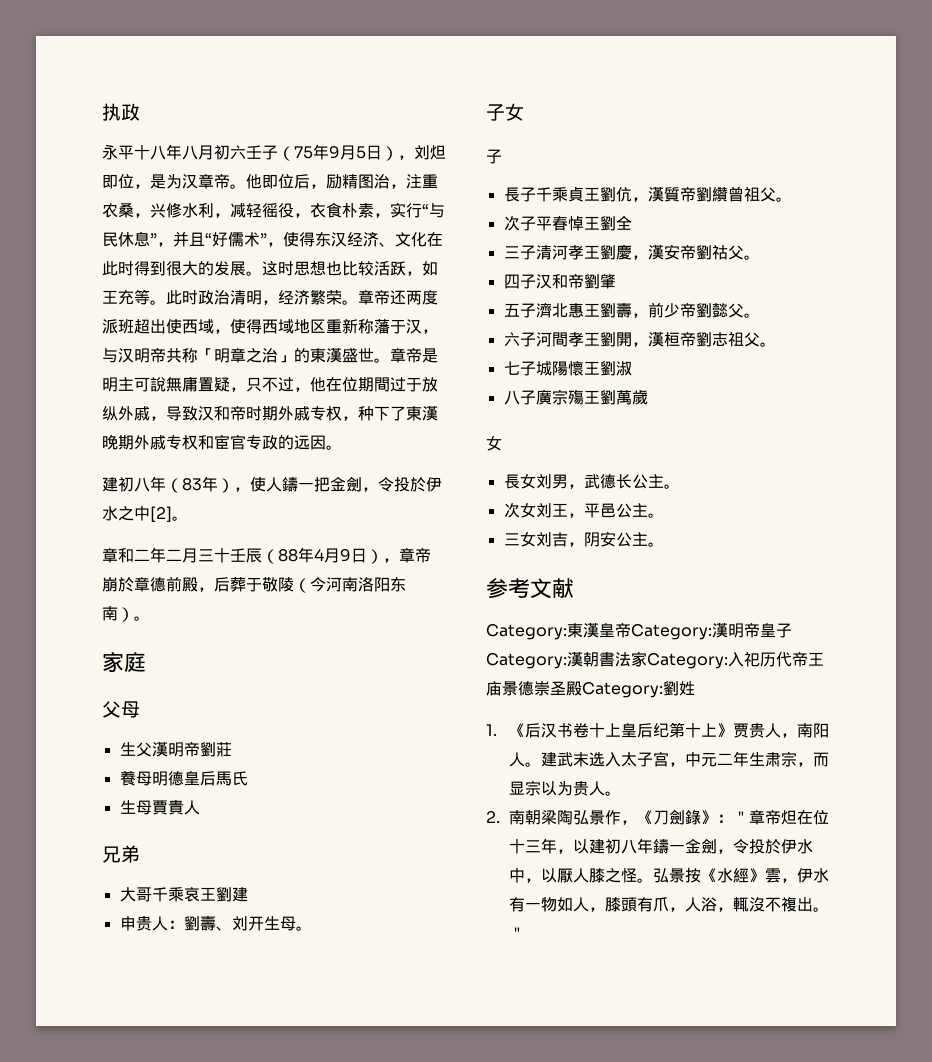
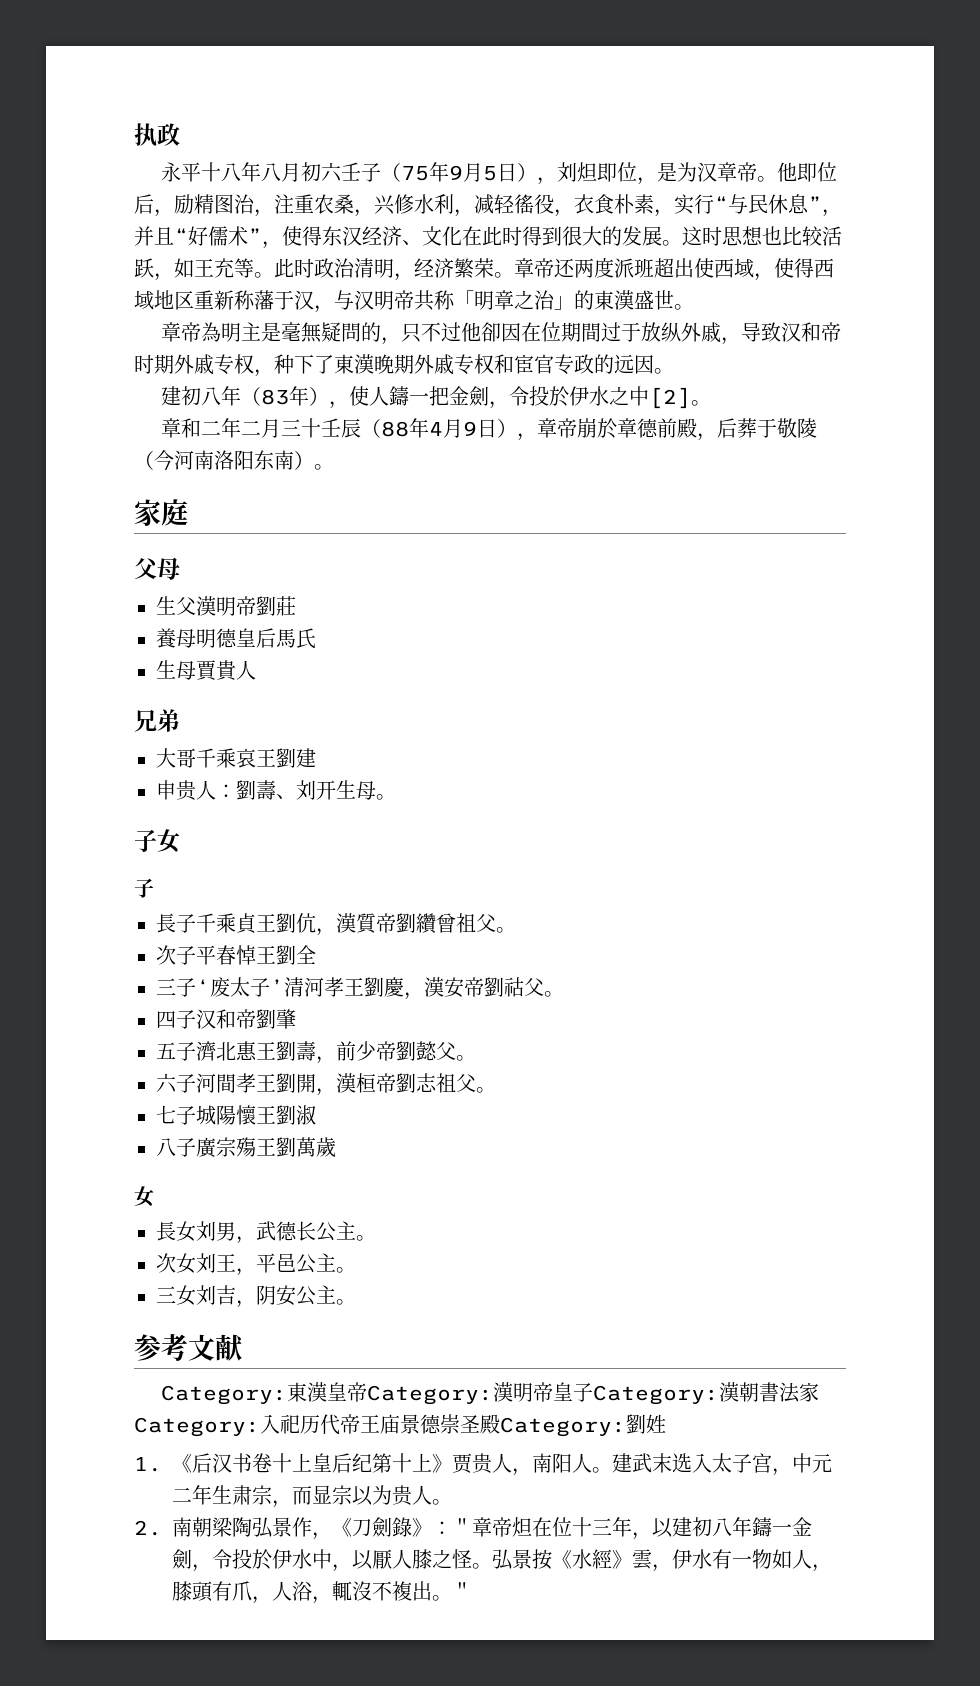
[390,347,438,363] [102,376,230,392] 章帝是明主可說無庸置疑 -> [161,322,382,343] // 章帝為明主是毫無疑問的
[294,377,326,392] ，他 -> [461,322,522,342] 他卻因
(536, 252) none -> [196,977,284,997] ‘废太子’

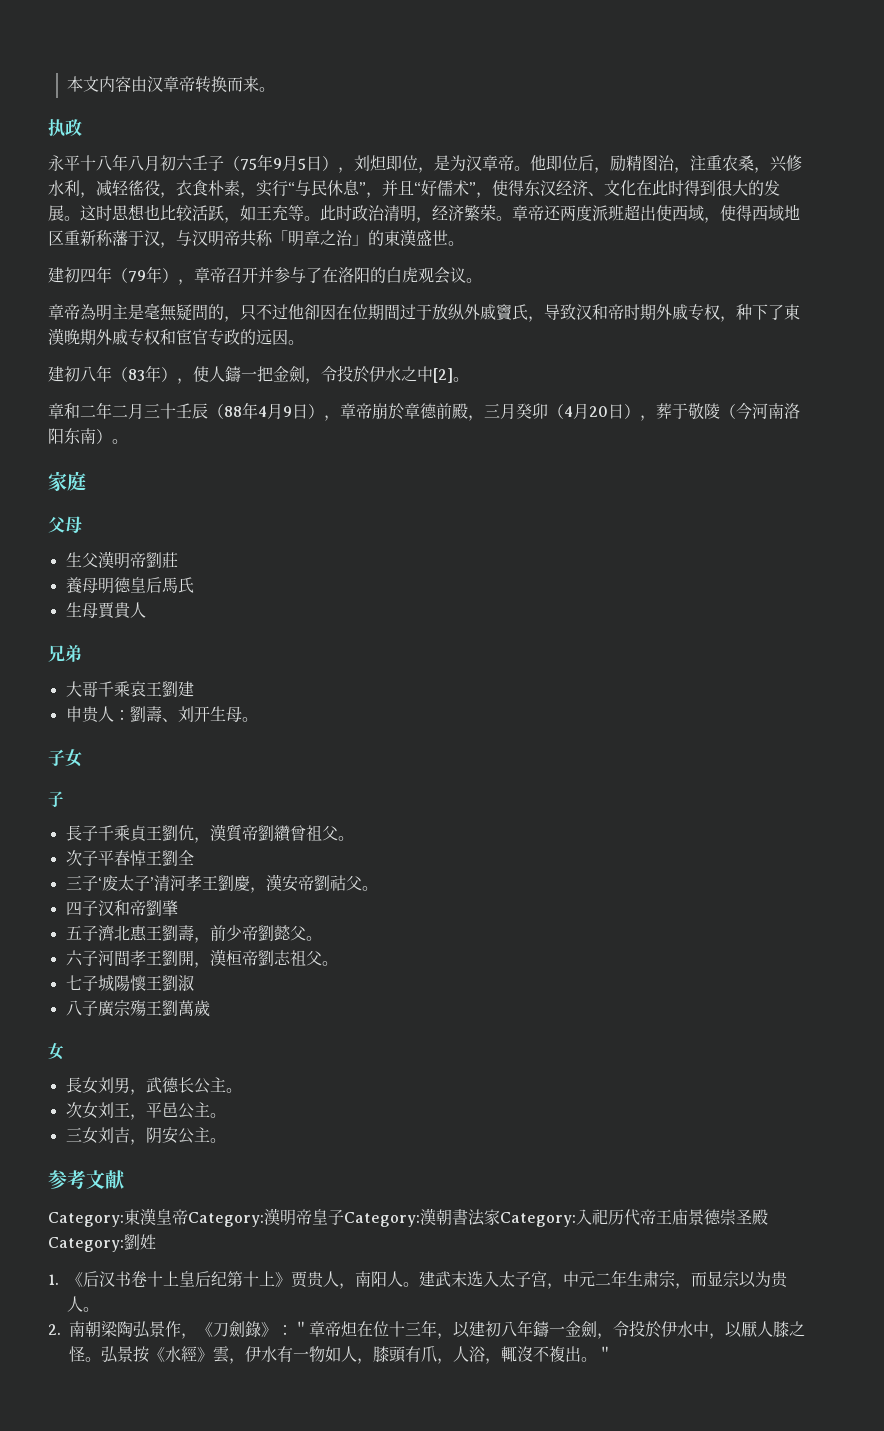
(134, 135) none -> [66,76,275,93] 本文内容由汉章帝转换而来。 //
(694, 307) none -> [48,266,482,285] // 建初四年（79年），章帝召开并参与了在洛阳的白虎观会议。
(722, 332) none -> [496,304,528,321] 竇氏
[717,418,738,438] 后 -> [484,403,656,421] 三月癸卯（4月20日），

